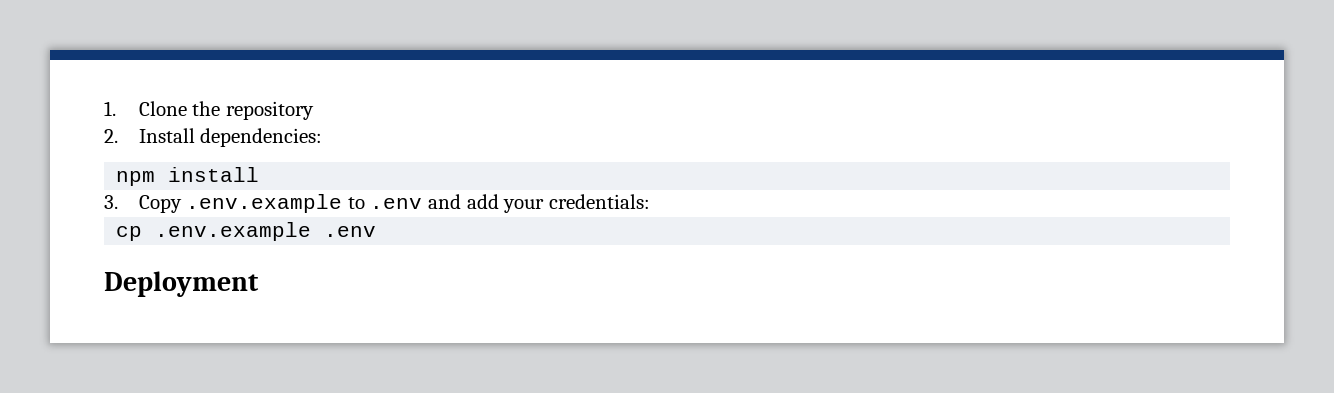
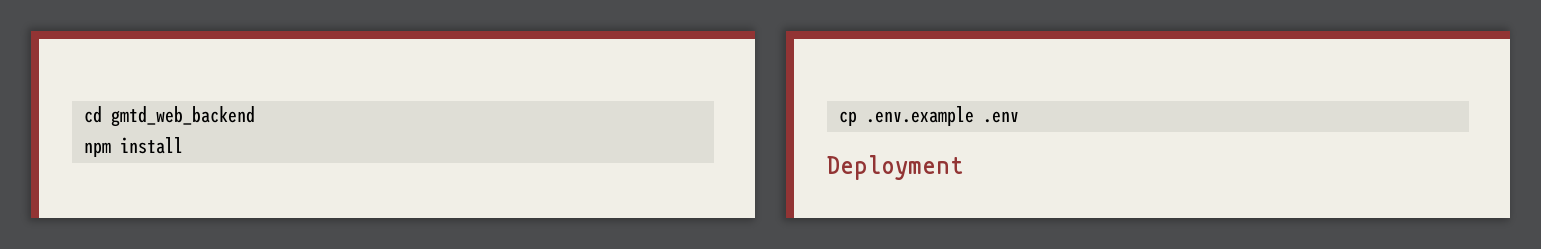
[104,101,314,120] [104,128,323,147] [116,167,260,186] [104,194,650,213] 1. Clone the repository // 2. Install dependencies: // npm install // 3. Copy .env.example to .env and add your credentials: -> [84,106,256,127] [84,137,184,157] cd gmtd_web_backend // npm install

